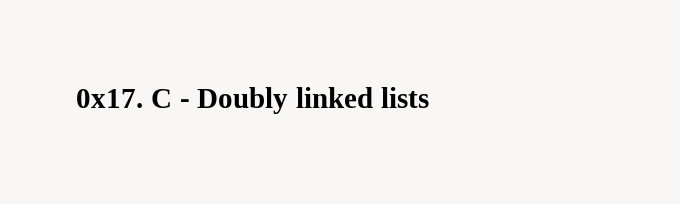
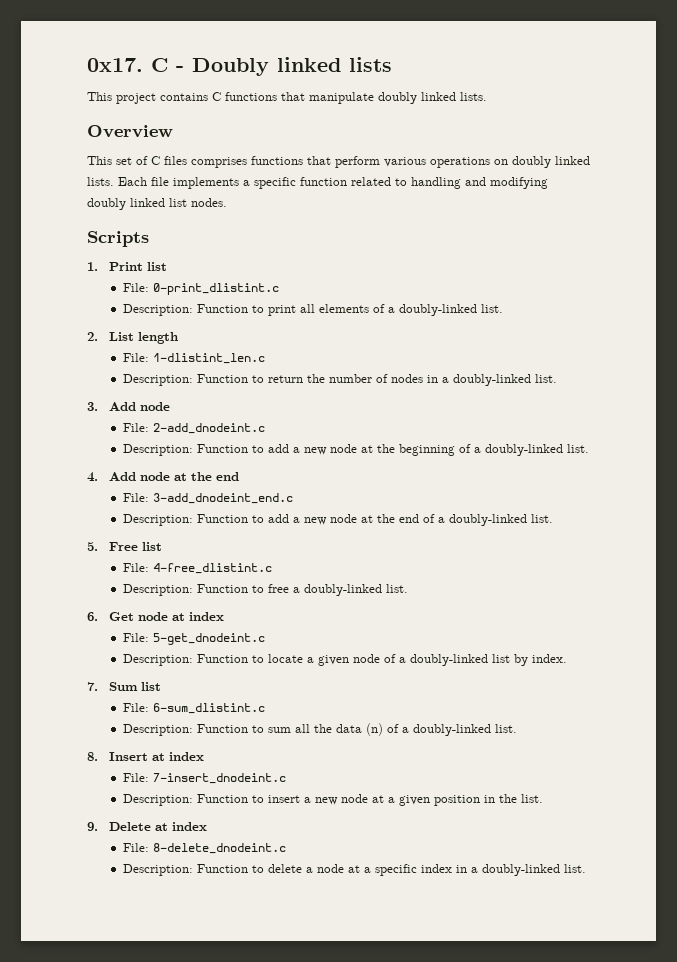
(430, 97) none -> [87,92,487,104] [87,125,173,138] [87,156,590,168] [87,177,548,189] [87,198,227,210] [87,231,149,247] [87,262,167,271] [123,283,280,295] [123,304,504,316] [87,332,178,344] [123,353,266,364] [123,374,558,386] [87,402,170,411] [123,423,266,434] [123,444,590,456] [87,472,239,482] [123,493,294,504] [123,514,554,526] [87,542,162,551] [123,563,273,574] [123,584,409,596] [87,612,224,621] [123,633,266,645] [123,654,568,666] [87,682,161,691] [123,703,266,714] [123,723,518,736] [87,752,204,761] [123,773,287,784] [123,794,544,806] [87,822,207,831] [123,843,287,854] [123,864,587,876] // This project contains C functions that manipulate doubly linked lists. // Overview // This set of C files comprises functions that perform various operations on doubly linked lists. Each file implements a specific function related to handling and modifying doubly linked list nodes. // Scripts // 1. Print list // File: 0-print_dlistint.c // Description: Function to print all elements of a doubly-linked list. // 2. List length // File: 1-dlistint_len.c // Description: Function to return the number of nodes in a doubly-linked list. // 3. Add node // File: 2-add_dnodeint.c // Description: Function to add a new node at the beginning of a doubly-linked list. // 4. Add node at the end // File: 3-add_dnodeint_end.c // Description: Function to add a new node at the end of a doubly-linked list. // 5. Free list // File: 4-free_dlistint.c // Description: Function to free a doubly-linked list. // 6. Get node at index // File: 5-get_dnodeint.c // Description: Function to locate a given node of a doubly-linked list by index. // 7. Sum list // File: 6-sum_dlistint.c // Description: Function to sum all the data (n) of a doubly-linked list. // 8. Insert at index // File: 7-insert_dnodeint.c // Description: Function to insert a new node at a given position in the list. // 9. Delete at index // File: 8-delete_dnodeint.c // Description: Function to delete a node at a specific index in a doubly-linked list.

